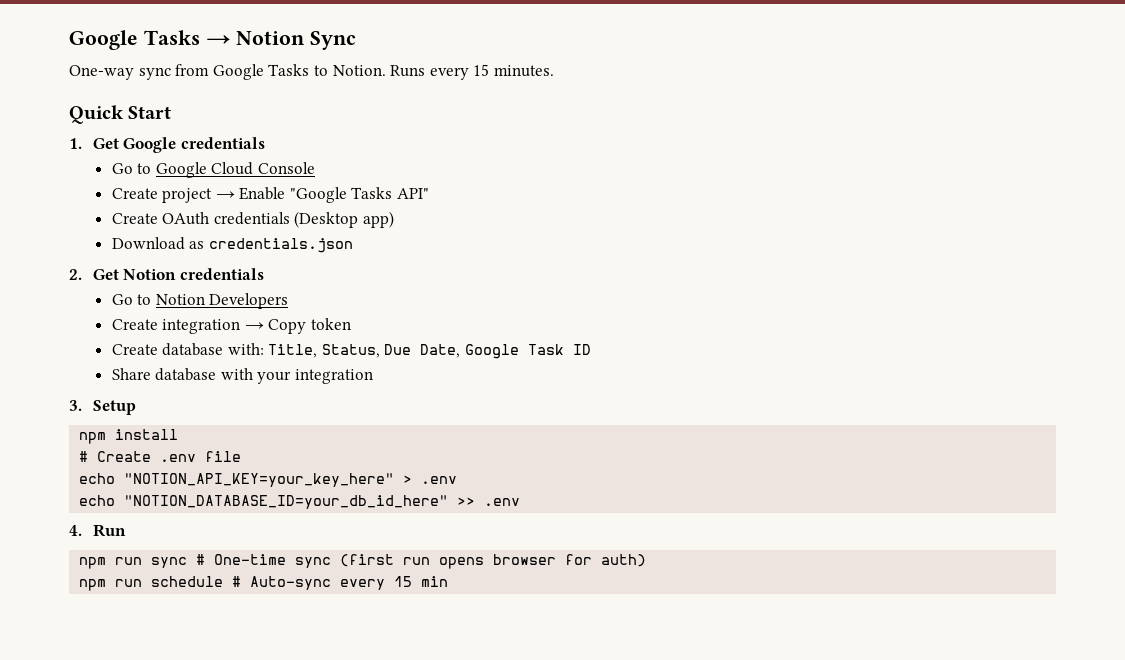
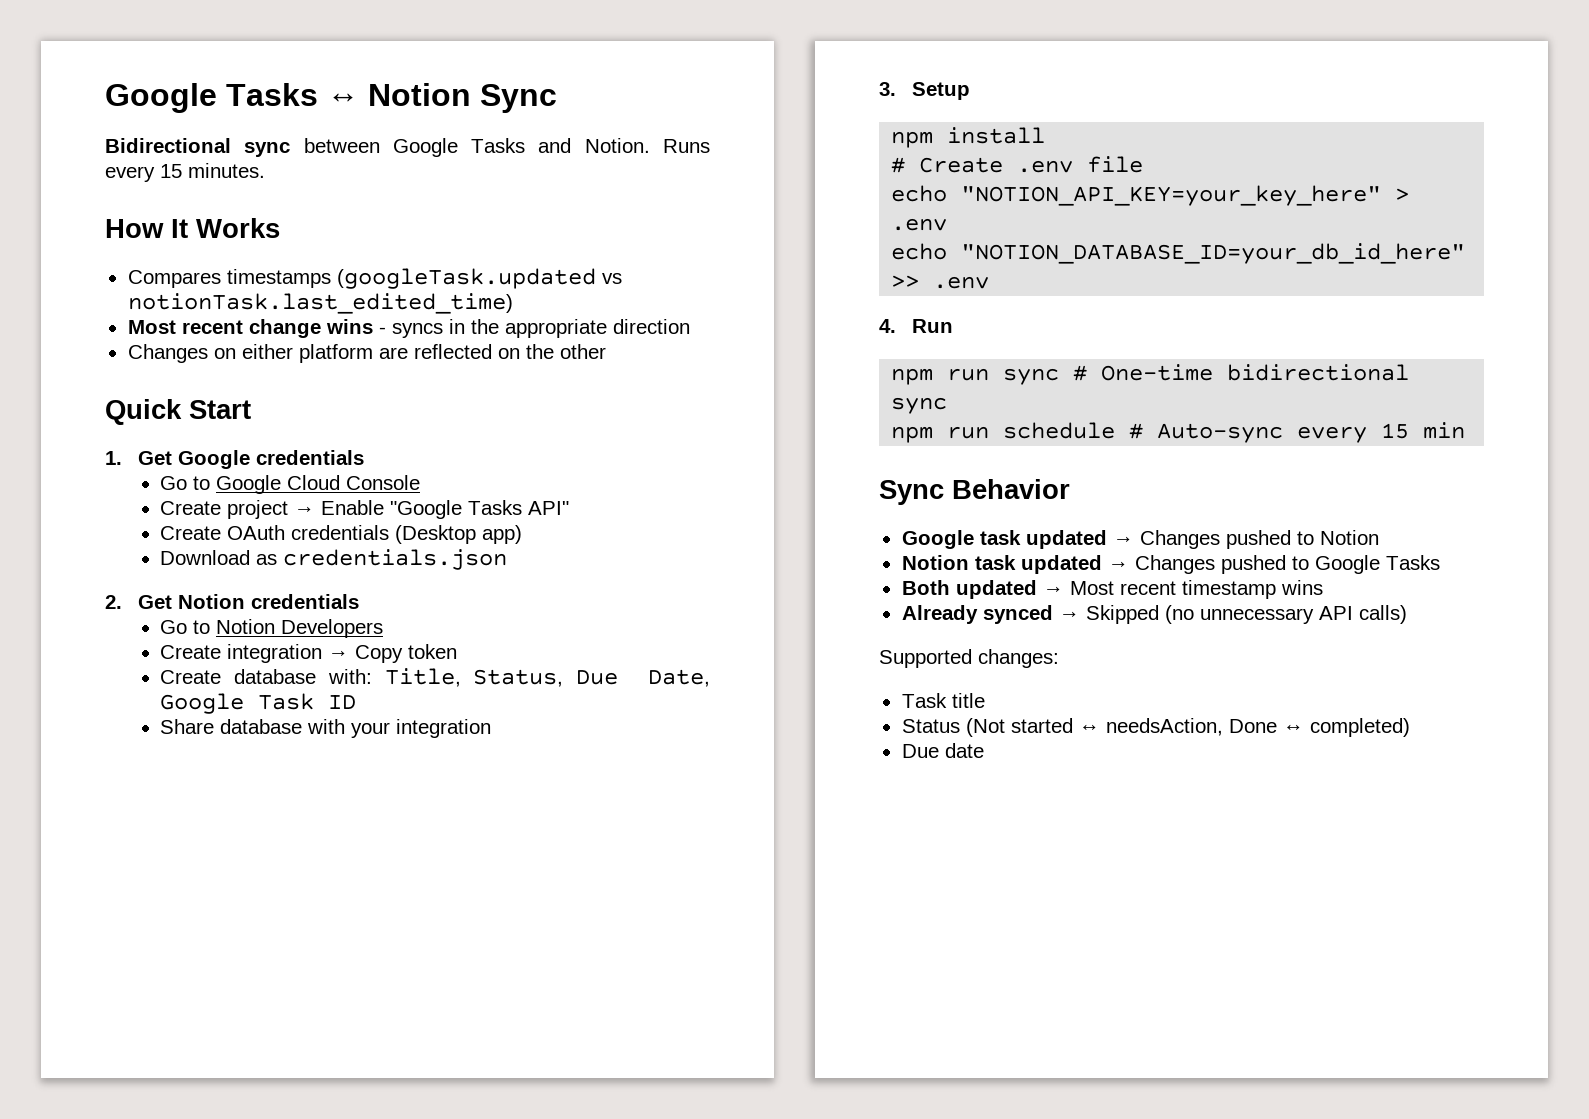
[69,30,231,50] Google Tasks → -> [105,83,359,113] Google Tasks ↔
[69,64,328,80] One-way sync from Google Tasks to -> [105,138,572,157] Bidirectional sync between Google Tasks and
(554, 71) none -> [105,218,280,238] [127,268,622,289] [127,293,513,314] [127,319,690,338] [127,344,606,363] // How It Works // Compares timestamps (googleTask.updated vs notionTask.last_edited_time) // Most recent change wins - syncs in the appropriate direction // Changes on either platform are reflected on the other
[295,554,647,569] sync (first run opens browser for auth) -> [1227,364,1410,381] [891,397,948,414] bidirectional sync
(449, 581) none -> [879,479,1070,505] [901,530,1379,549] [901,555,1440,574] [901,580,1323,599] [901,605,1407,624] [879,649,1059,668] [901,693,985,708] [901,718,1410,737] [901,743,984,758] // Sync Behavior // Google task updated → Changes pushed to Notion // Notion task updated → Changes pushed to Google Tasks // Both updated → Most recent timestamp wins // Already synced → Skipped (no unnecessary API calls) // Supported changes: // Task title // Status (Not started ↔ needsAction, Done ↔ completed) // Due date

